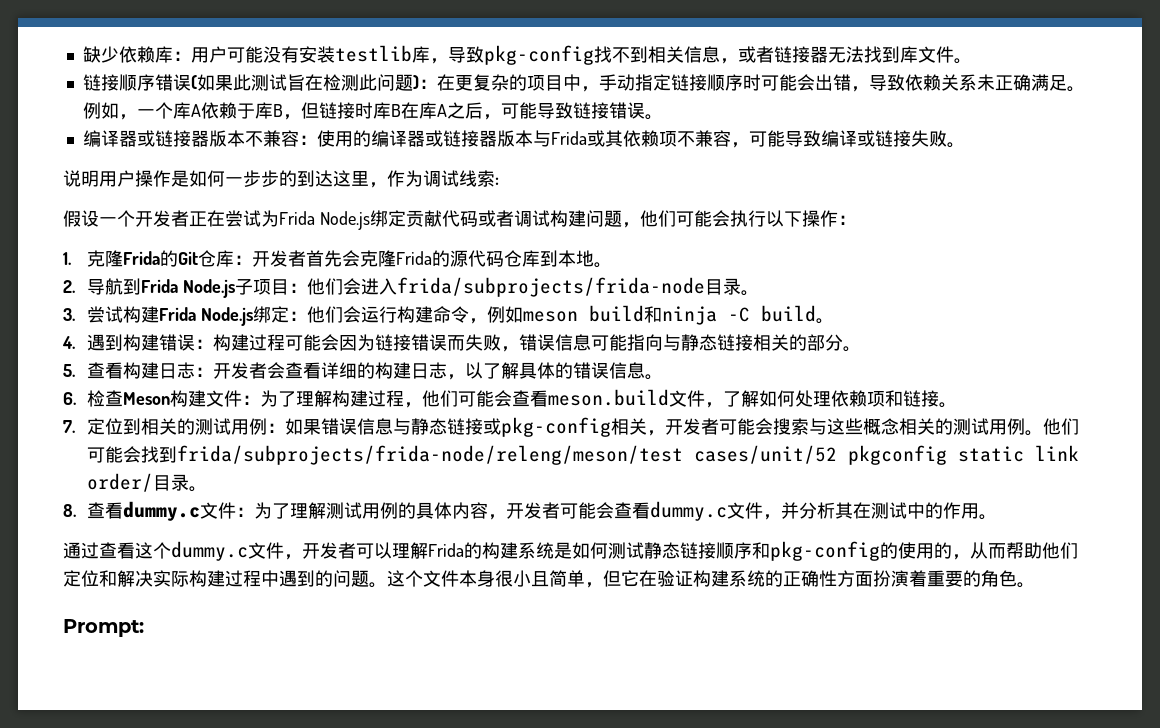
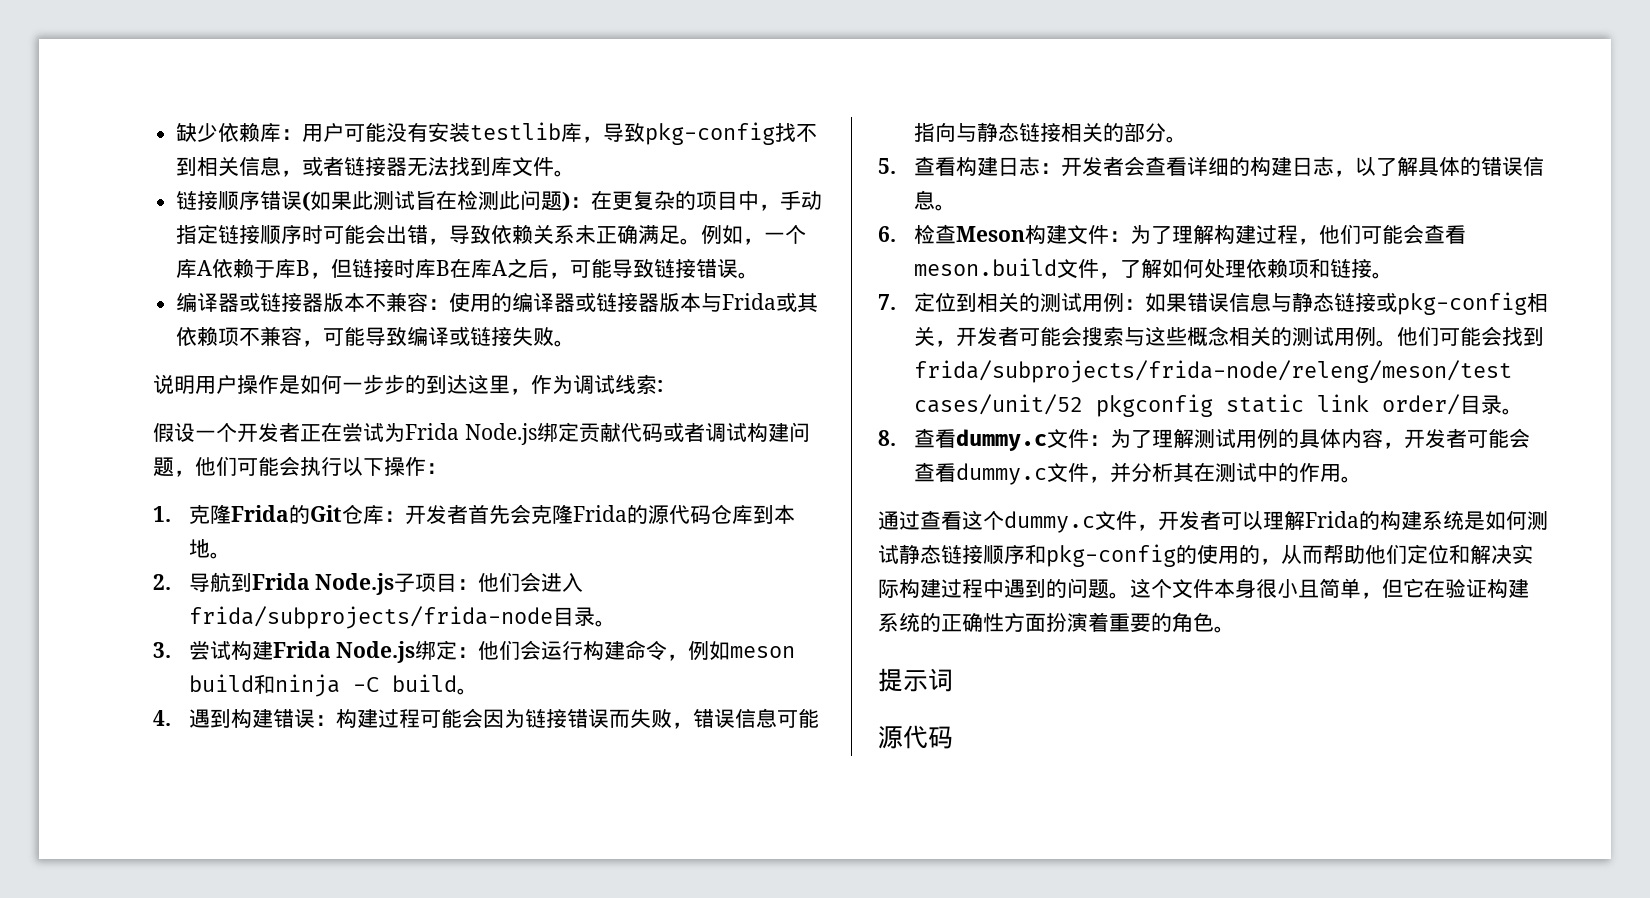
[63,619,144,637] Prompt: -> [878,668,953,692] [878,725,953,749] 提示词 // 源代码

